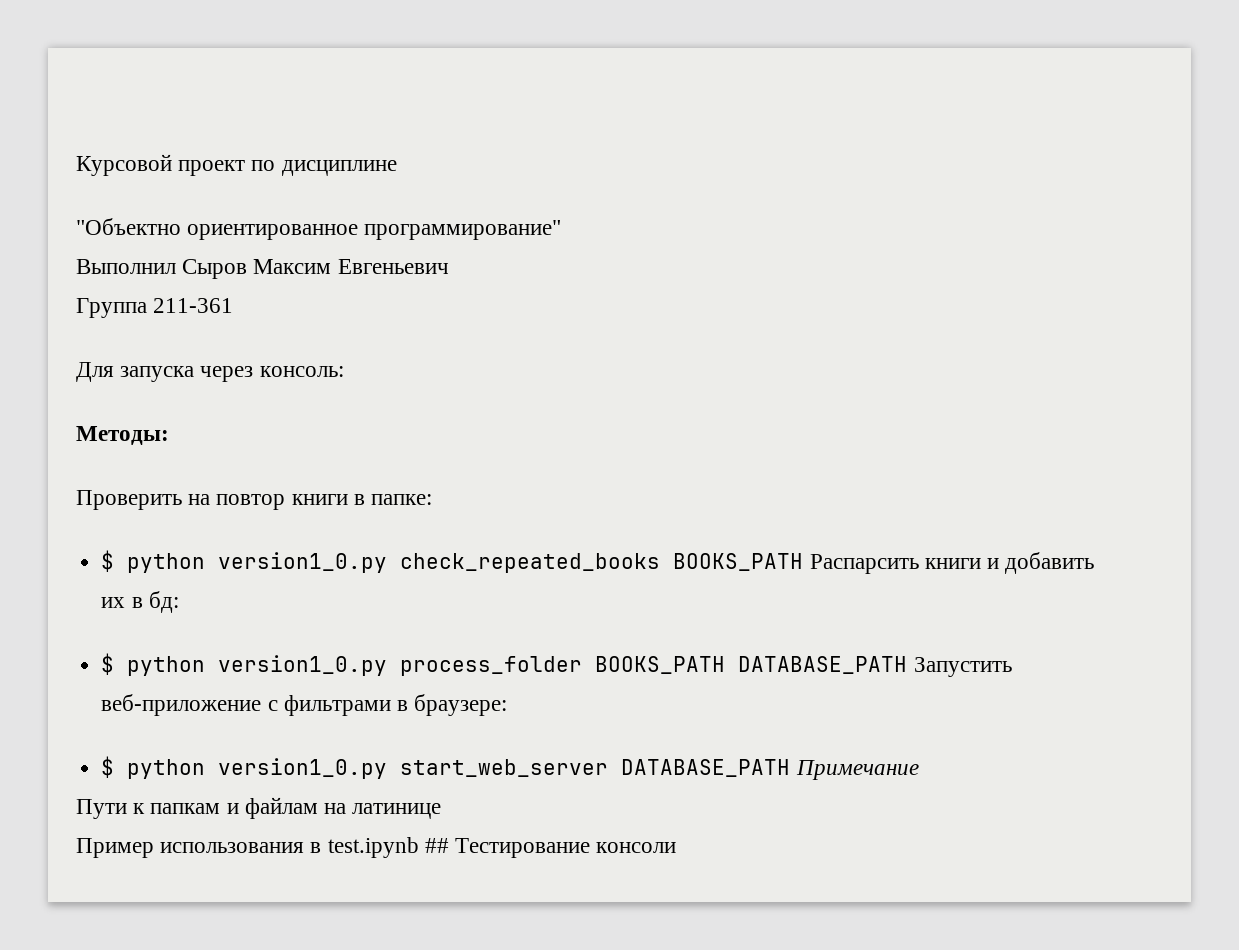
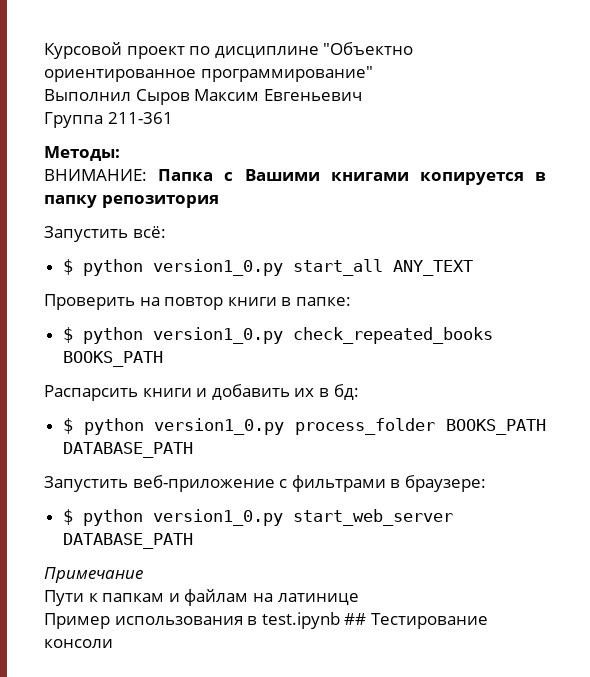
(397, 168) // -> (319, 52) none
[76,362,344,382] [76,426,169,445] Для запуска через консоль: // Методы: -> [44,146,120,161] [44,169,546,185] [44,195,219,208] [44,226,166,242] [62,259,473,276] Методы: // ВНИМАНИЕ: Папка с Вашими книгами копируется в папку репозитория // Запустить всё: // $ python version1_0.py start_all ANY_TEXT
(804, 562) none -> (163, 359) //
(908, 665) none -> (193, 450) //
(791, 768) none -> (193, 541) //

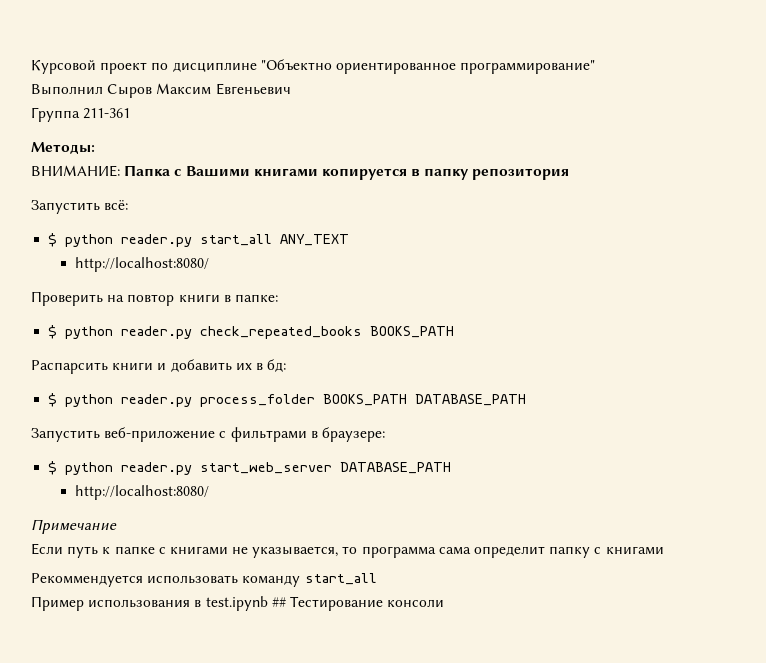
[152,259,283,276] version1_0.py -> [121,234,193,247] reader.py
(473, 268) none -> [74,257,209,272] // http://localhost:8080/
[152,327,283,344] version1_0.py -> [121,326,193,339] reader.py
[154,418,285,435] version1_0.py -> [121,394,193,407] reader.py
[152,509,283,526] version1_0.py -> [121,462,193,475] reader.py
(193, 541) none -> [74,485,209,500] // http://localhost:8080/
[44,589,359,606] Пути к папкам и файлам на латинице -> [31,543,664,558] [31,573,377,587] Если путь к папке с книгами не указывается, то программа сама определит папку с книгами // Рекоммендуется использовать команду start_all

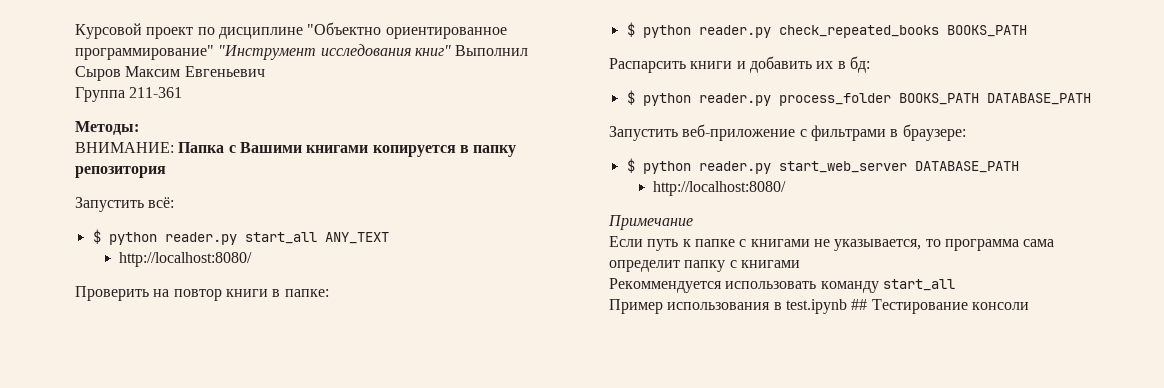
(596, 67) // -> [218,44,451,60] "Инструмент исследования книг"

